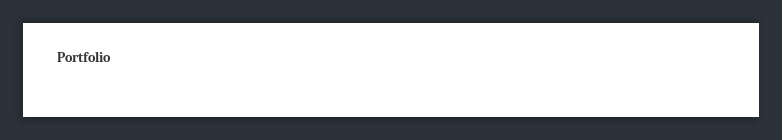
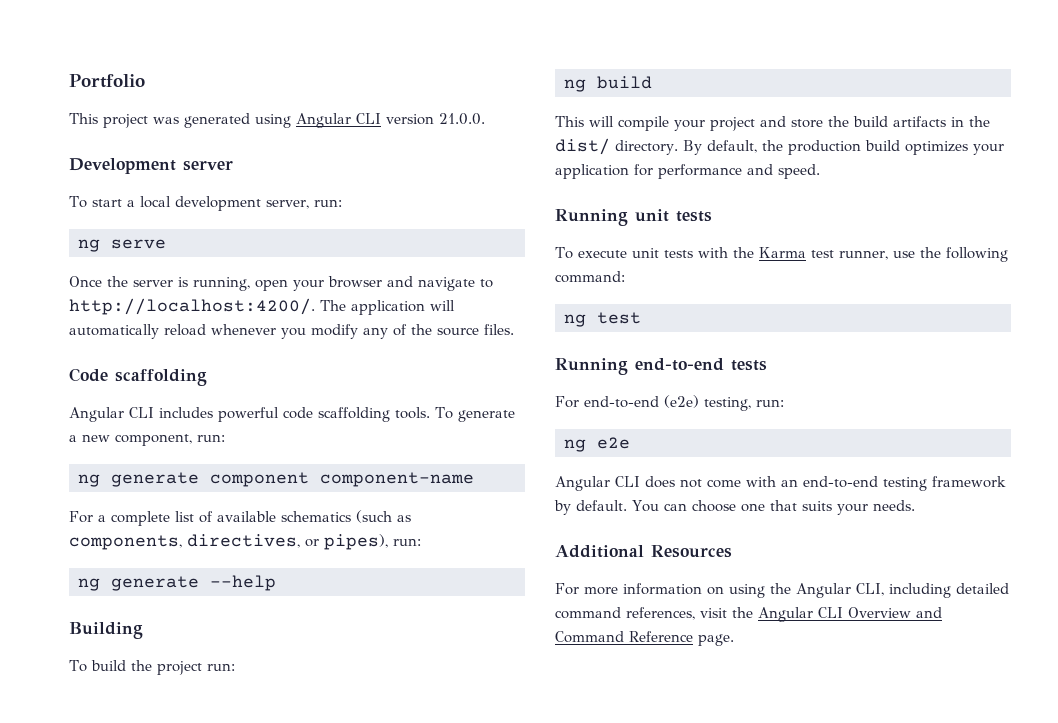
(111, 56) none -> [69,113,485,128] [69,158,233,174] [69,196,342,211] [78,239,166,252] [69,276,493,291] [69,298,455,315] [69,324,514,339] [69,368,207,386] [69,407,515,422] [69,434,225,446] [78,472,474,487] [69,510,411,526] [69,534,421,550] [78,575,276,591] [69,622,143,639] [69,660,235,675] [564,76,652,92] [555,116,990,131] [555,138,1004,155] [555,164,820,179] [555,209,712,226] [555,247,1008,262] [555,271,625,283] [564,312,641,327] [555,358,767,375] [555,395,784,411] [564,437,630,452] [555,476,1006,491] [554,500,915,515] [555,545,732,558] [555,583,1009,598] [555,607,942,622] [555,631,734,646] // This project was generated using Angular CLI version 21.0.0. // Development server // To start a local development server, run: // ng serve // Once the server is running, open your browser and navigate to http://localhost:4200/. The application will automatically reload whenever you modify any of the source files. // Code scaffolding // Angular CLI includes powerful code scaffolding tools. To generate a new component, run: // ng generate component component-name // For a complete list of available schematics (such as components, directives, or pipes), run: // ng generate --help // Building // To build the project run: // ng build // This will compile your project and store the build artifacts in the dist/ directory. By default, the production build optimizes your application for performance and speed. // Running unit tests // To execute unit tests with the Karma test runner, use the following command: // ng test // Running end-to-end tests // For end-to-end (e2e) testing, run: // ng e2e // Angular CLI does not come with an end-to-end testing framework by default. You can choose one that suits your needs. // Additional Resources // For more information on using the Angular CLI, including detailed command references, visit the Angular CLI Overview and Command Reference page.

